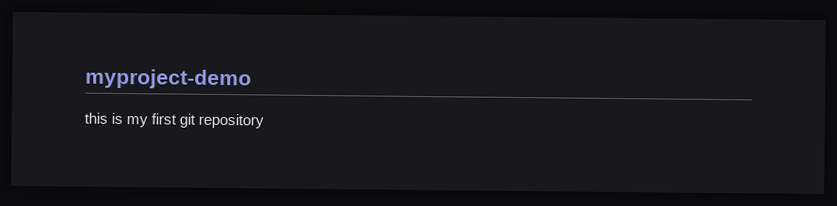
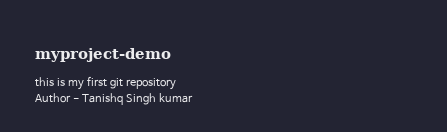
(265, 121) none -> [35,93,193,105] // Author - Tanishq Singh kumar

